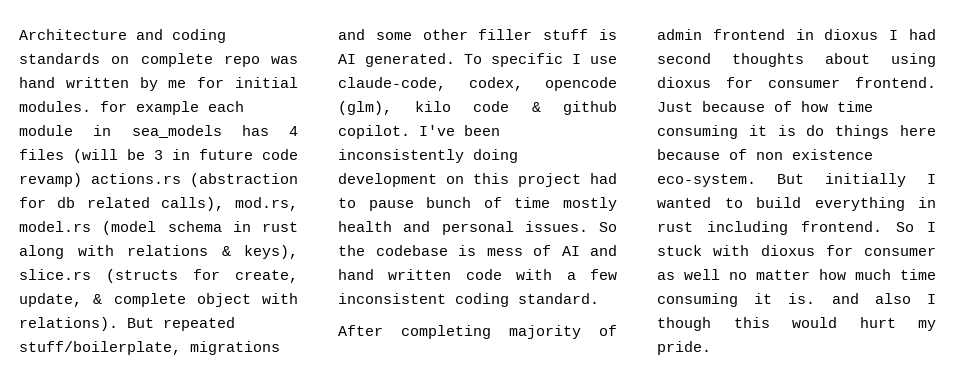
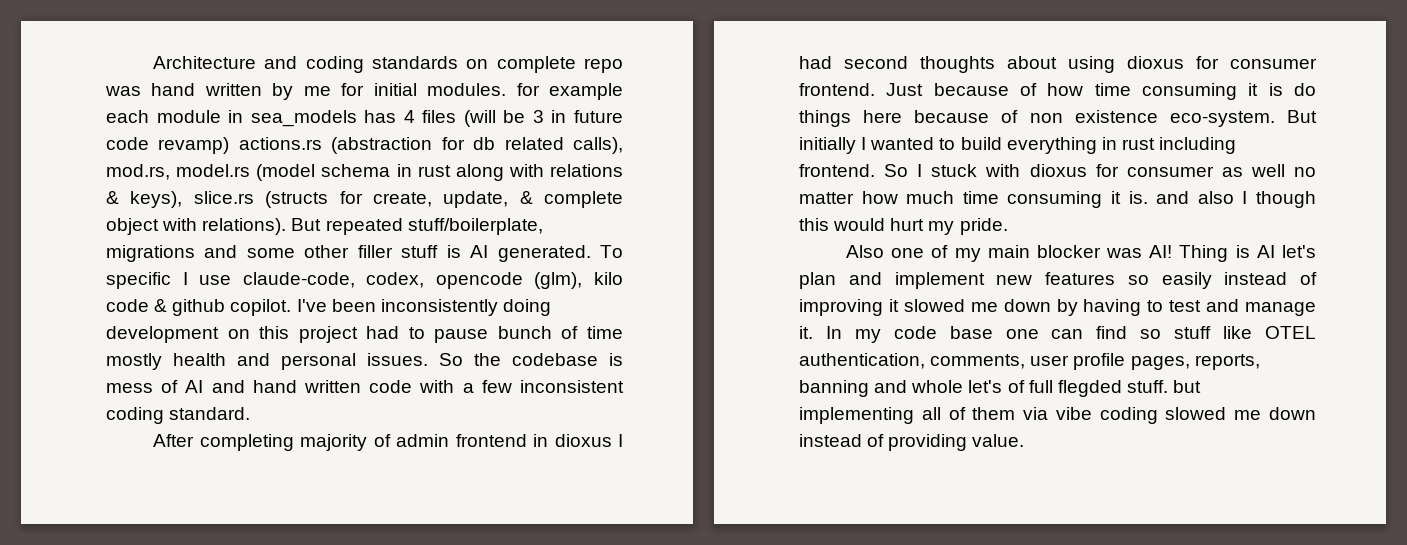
(711, 348) none -> [846,245,1316,262] [799,272,1317,289] [799,299,1316,316] [799,326,1316,343] [799,353,1260,370] [799,380,1202,397] [799,407,1316,424] [799,434,1025,451] // Also one of my main blocker was AI! Thing is AI let's plan and implement new features so easily instead of improving it slowed me down by having to test and manage it. In my code base one can find so stuff like OTEL authentication, comments, user profile pages, reports, banning and whole let's of full flegded stuff. but implementing all of them via vibe coding slowed me down instead of providing value.

